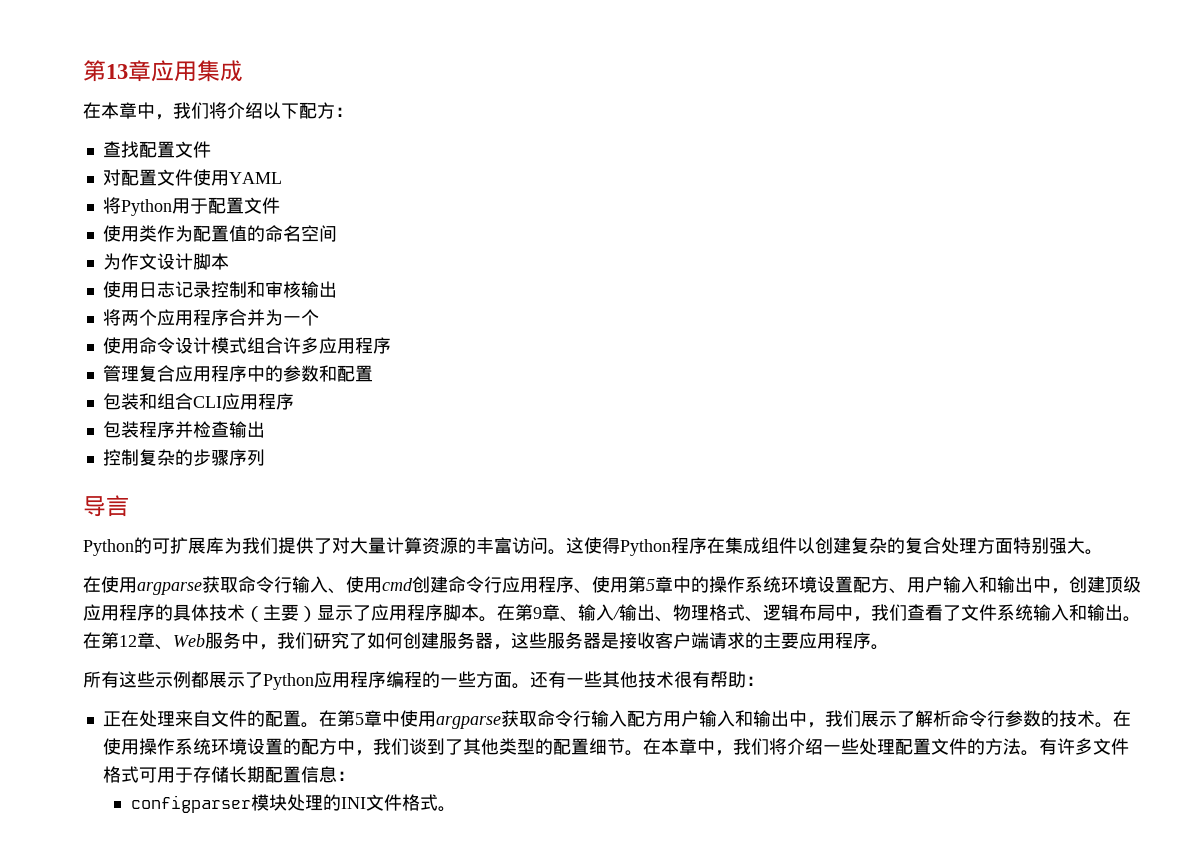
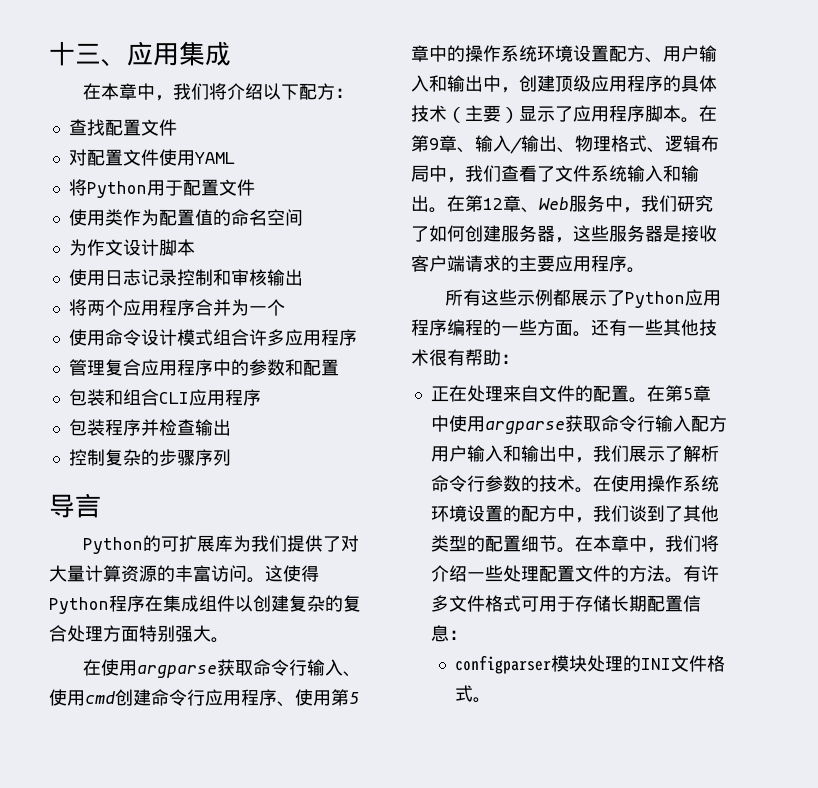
[83,60,151,82] 第13章 -> [49,41,127,67] 十三、

